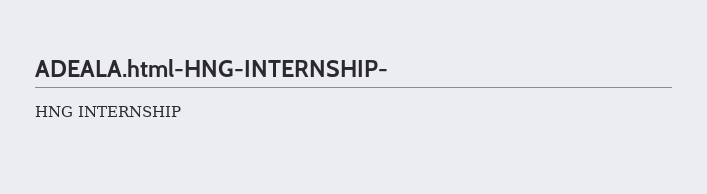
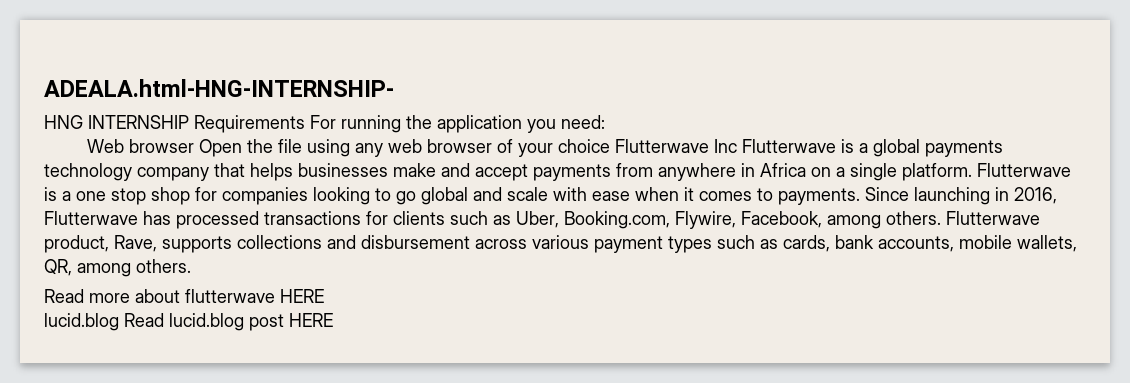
(181, 111) none -> [194,115,605,133] [87,139,1004,157] [44,163,1071,181] [44,187,1057,205] [44,211,1040,229] [44,235,1077,253] [44,259,191,277] [44,289,324,303] [44,313,333,331] Requirements For running the application you need: // Web browser Open the file using any web browser of your choice Flutterwave Inc Flutterwave is a global payments technology company that helps businesses make and accept payments from anywhere in Africa on a single platform. Flutterwave is a one stop shop for companies looking to go global and scale with ease when it comes to payments. Since launching in 2016, Flutterwave has processed transactions for clients such as Uber, Booking.com, Flywire, Facebook, among others. Flutterwave product, Rave, supports collections and disbursement across various payment types such as cards, bank accounts, mobile wallets, QR, among others. // Read more about flutterwave HERE // lucid.blog Read lucid.blog post HERE

